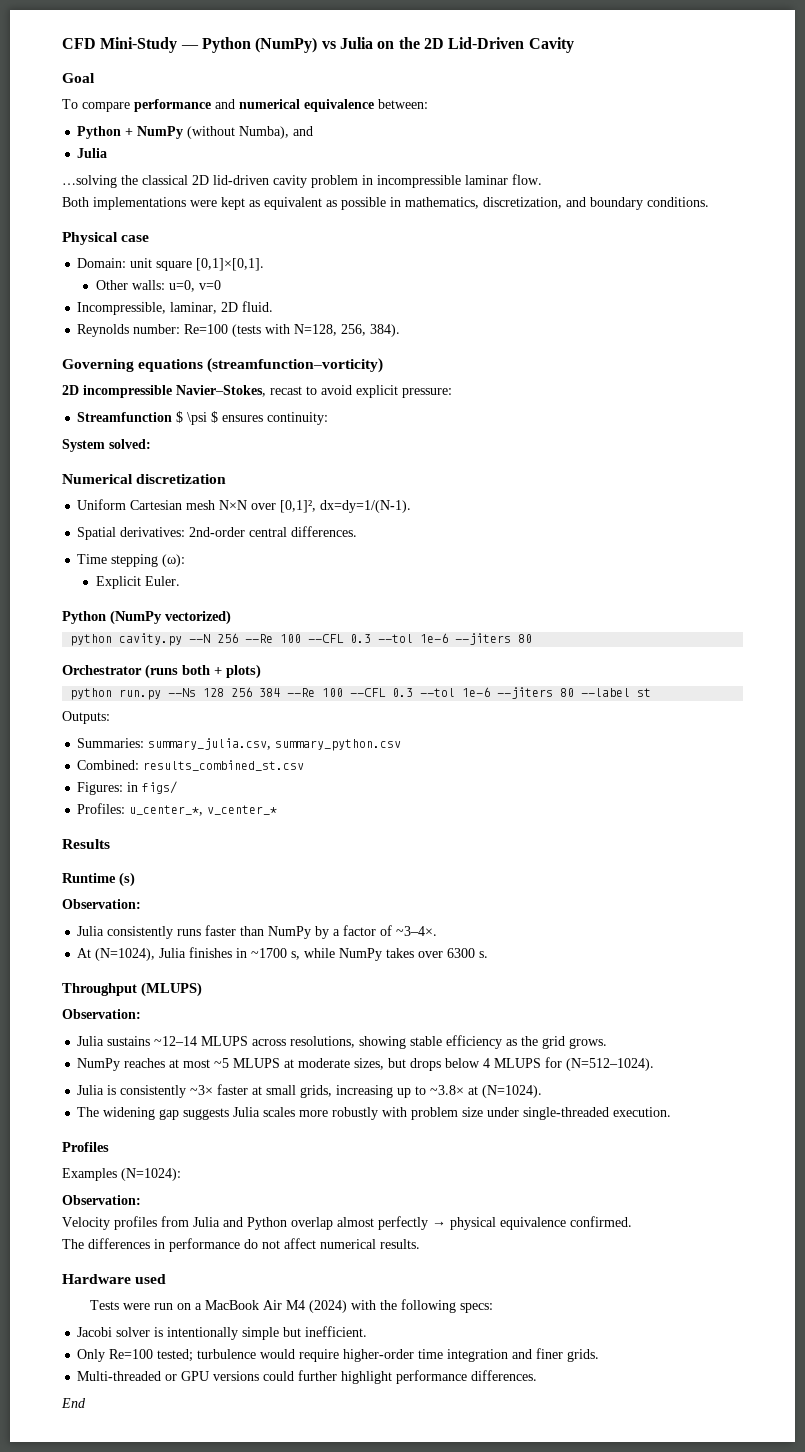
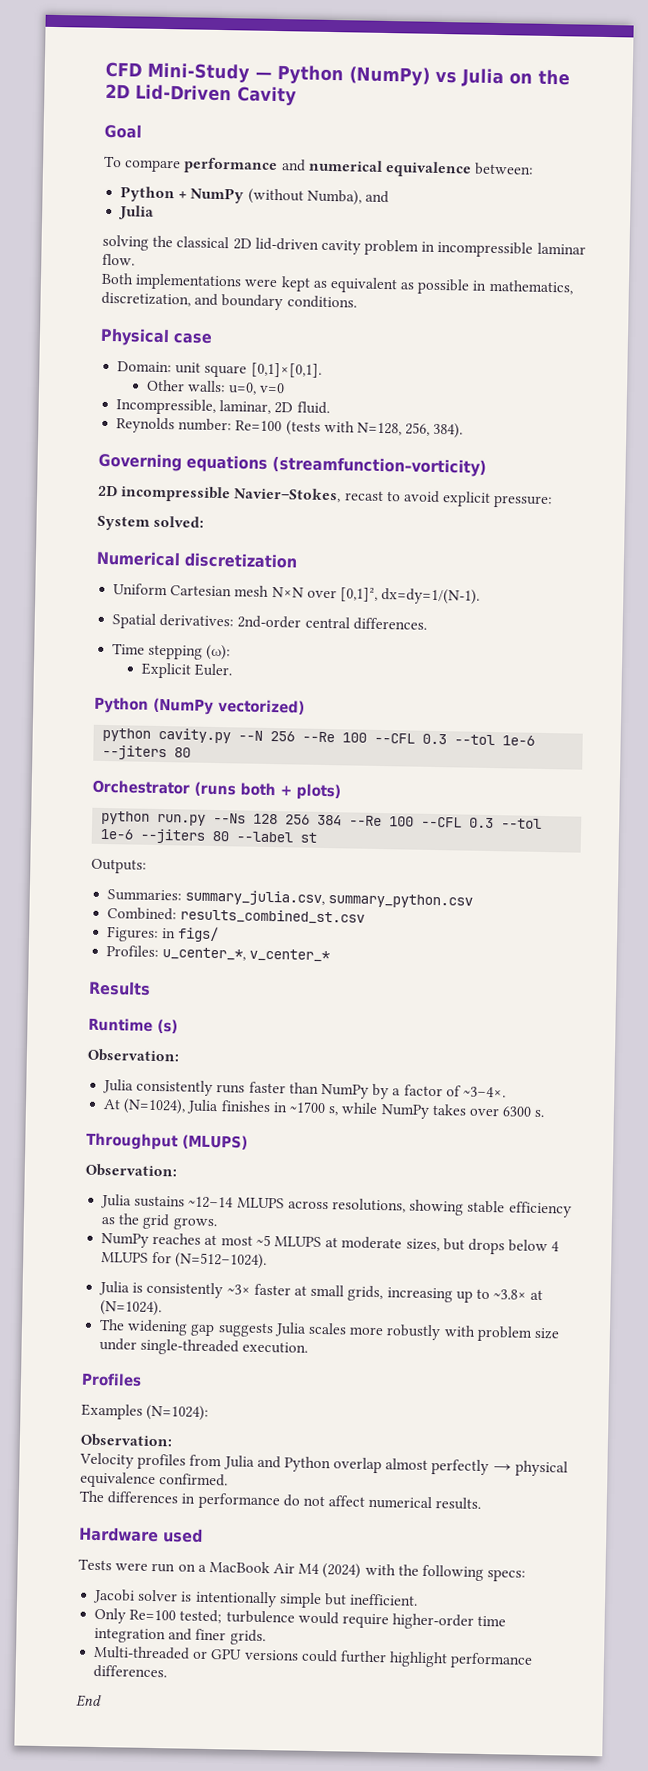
[62,175,117,188] …solving -> [102,234,149,251] solving
[77,411,329,425] // Streamfunction $ \psi $ ensures continuity: -> (554, 502) none

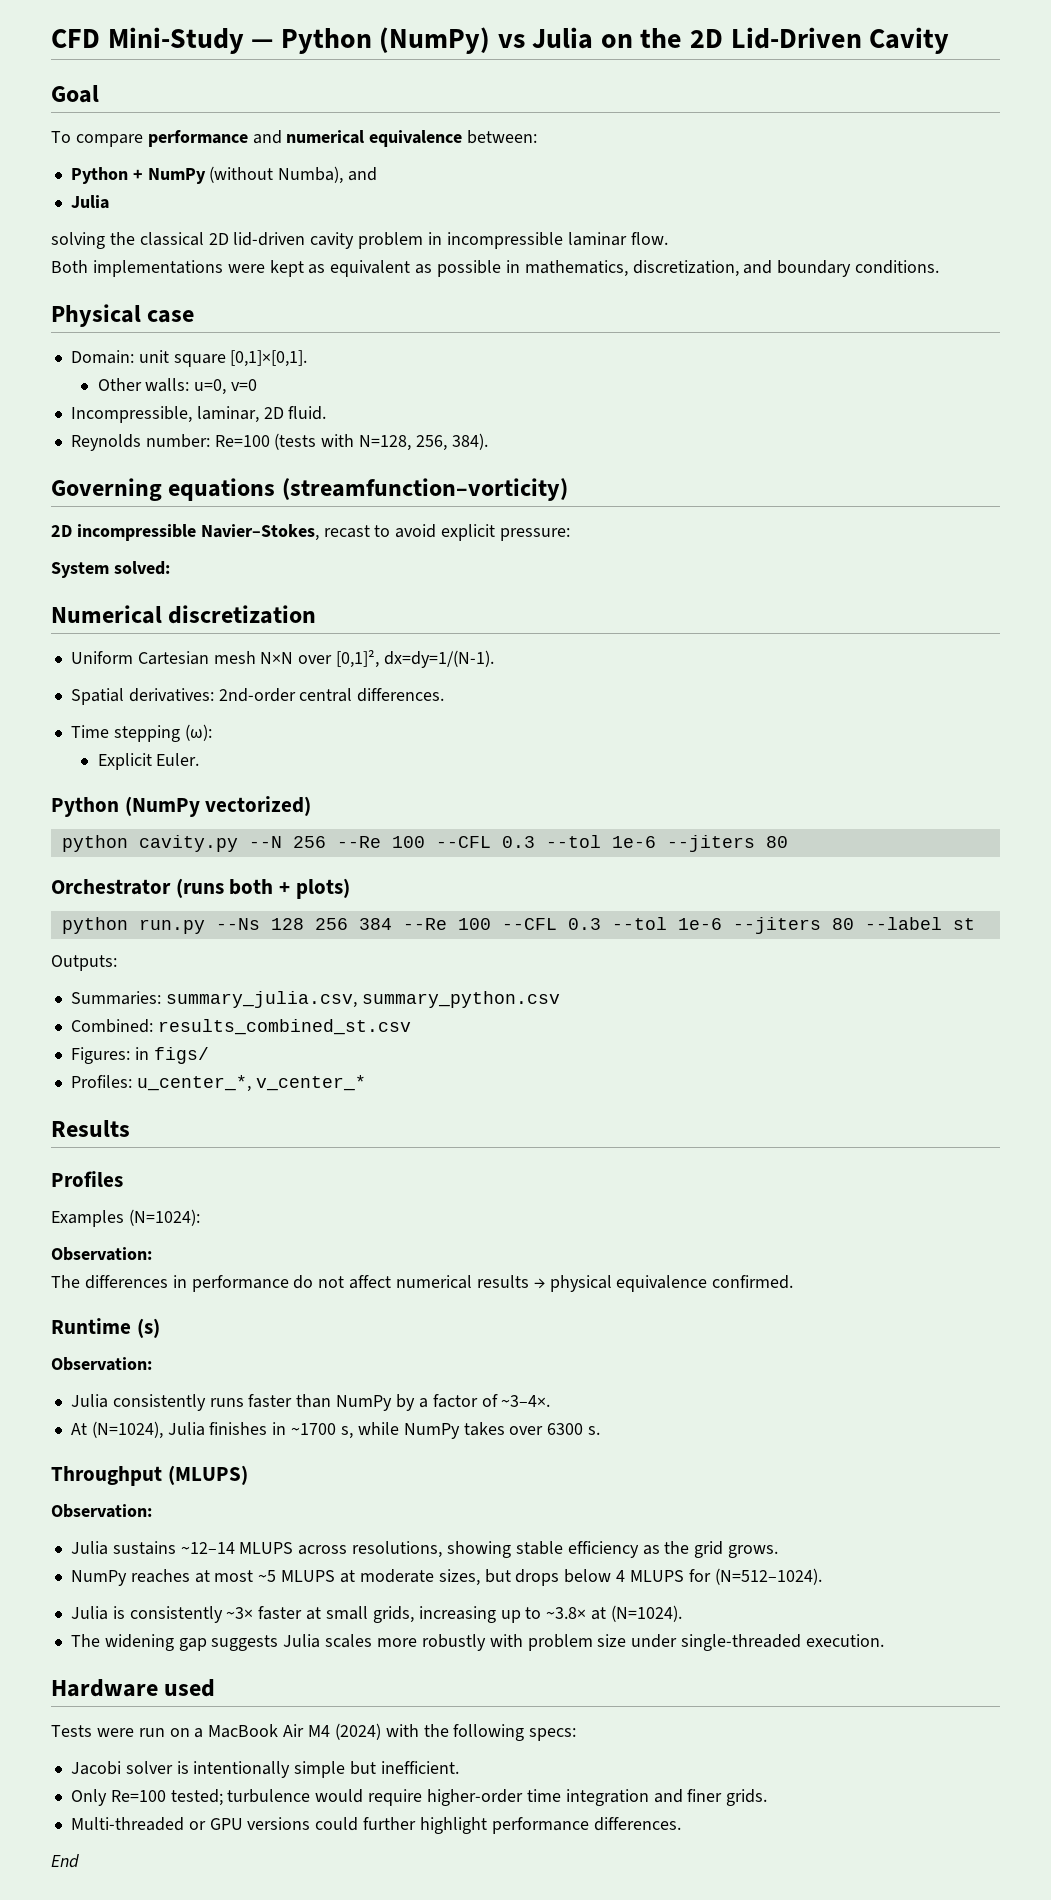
(151, 988) none -> [51,1171,123,1187] [51,1209,200,1227] [51,1247,152,1261] [51,1275,794,1292] // Profiles // Examples (N=1024): // Observation: // The differences in performance do not affect numerical results → physical equivalence confirmed.
[81,1372,142,1387] [81,1403,210,1422] [80,1433,172,1448] [79,1452,568,1477] [80,1471,229,1489] [79,1490,482,1510] // Profiles // Examples (N=1024): // Observation: // Velocity profiles from Julia and Python overlap almost perfectly → physical equivalence confirmed. // The differences in performance do not affect numerical results. -> (884, 1640) none

